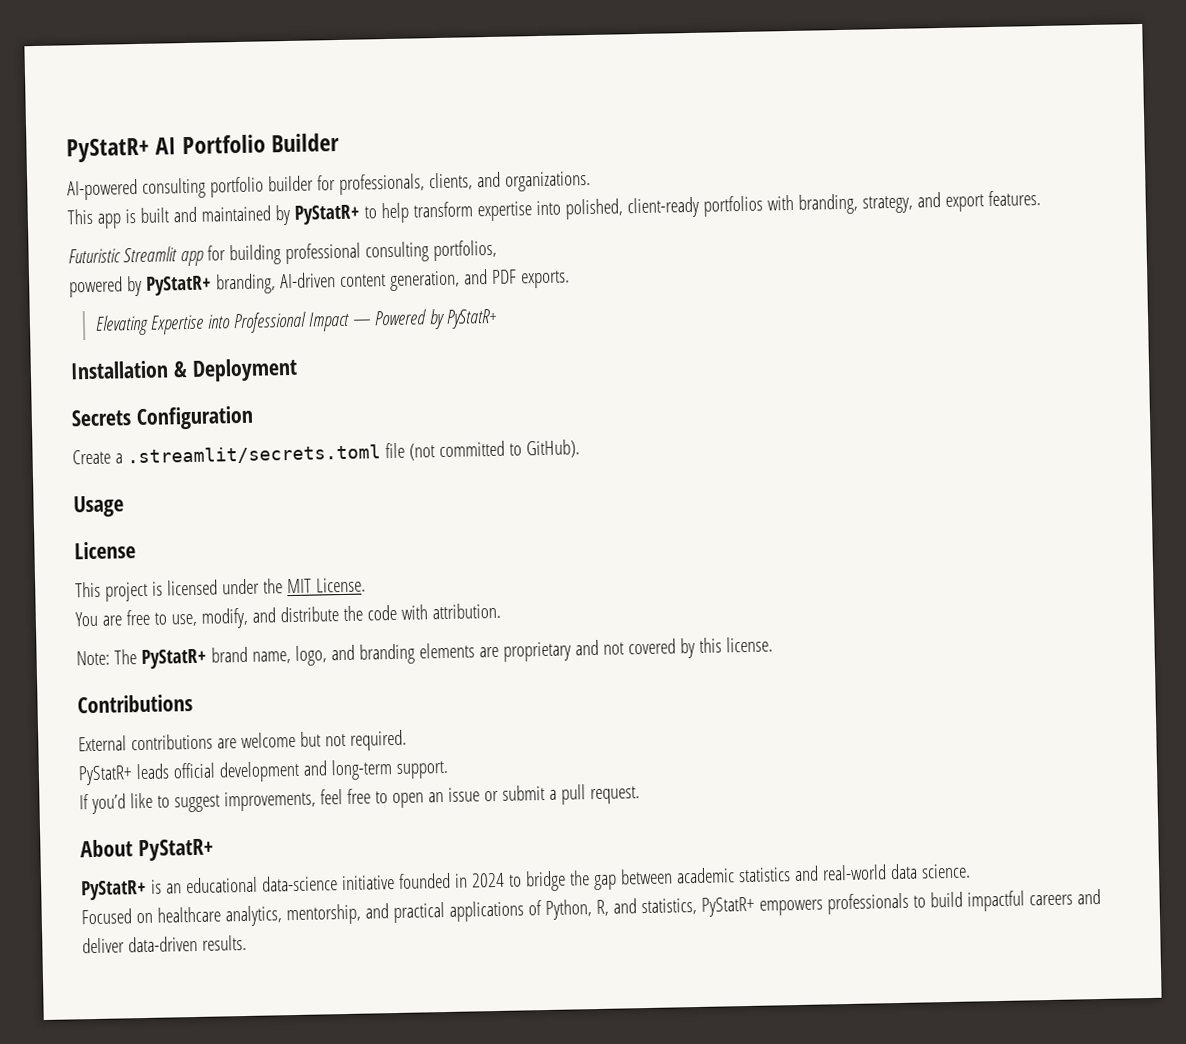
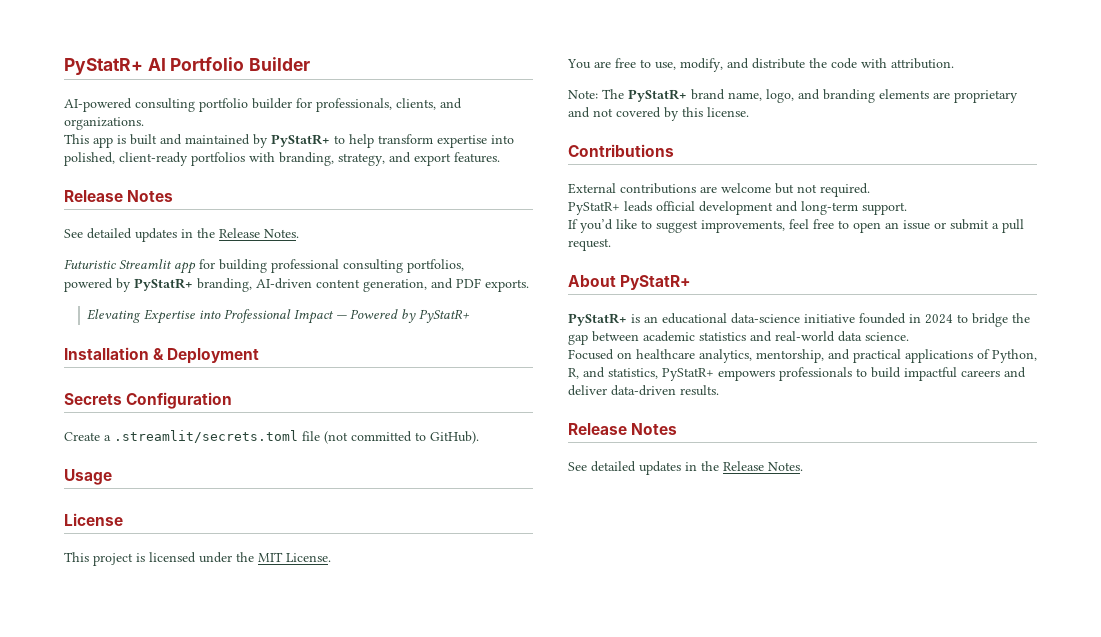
(1041, 198) none -> [64,190,174,202] [64,228,299,242] // Release Notes // See detailed updates in the Release Notes.
(247, 942) none -> [568,423,678,435] [568,461,803,475] // Release Notes // See detailed updates in the Release Notes.

